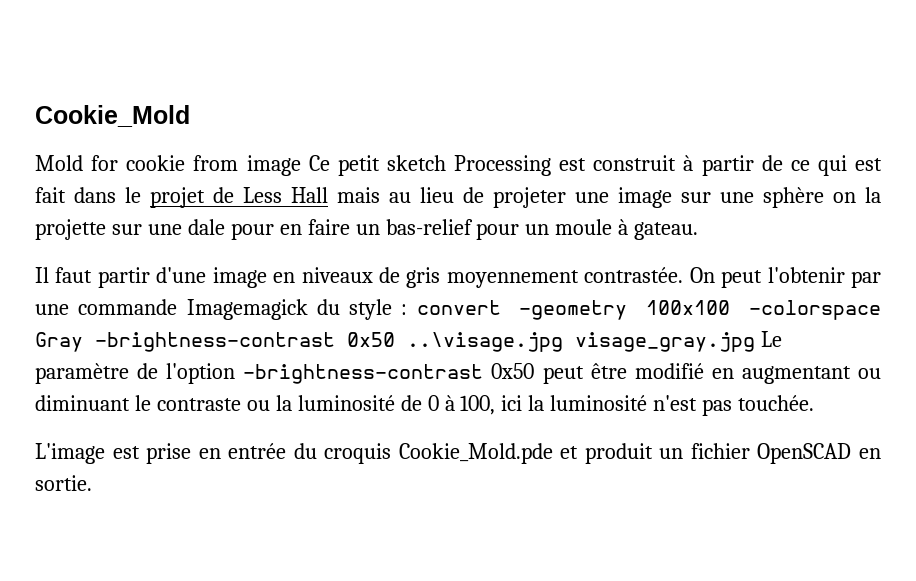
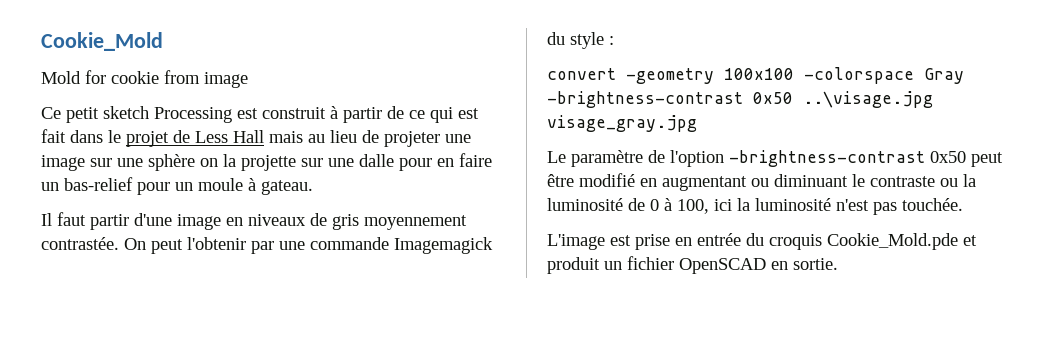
(301, 165) none -> (248, 80) //
[187,219,225,235] dale -> [359,154,394,167] dalle
(408, 309) none -> (614, 40) //
(755, 342) none -> (697, 123) //

